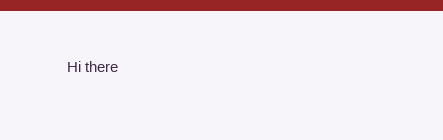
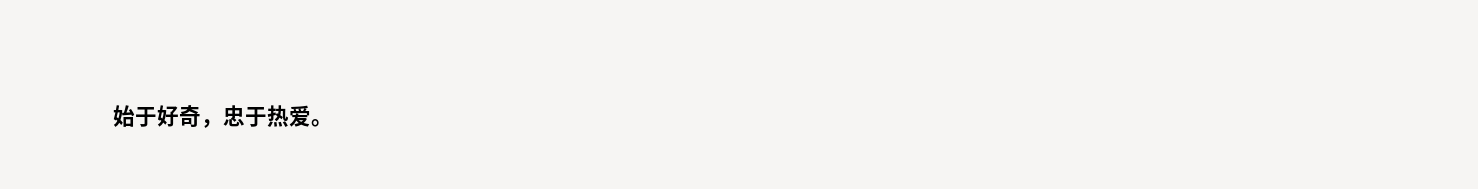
[67,61,119,72] Hi there -> [113,105,333,128] 始于好奇，忠于热爱。

